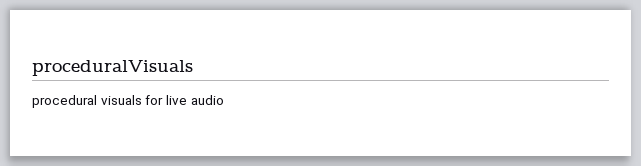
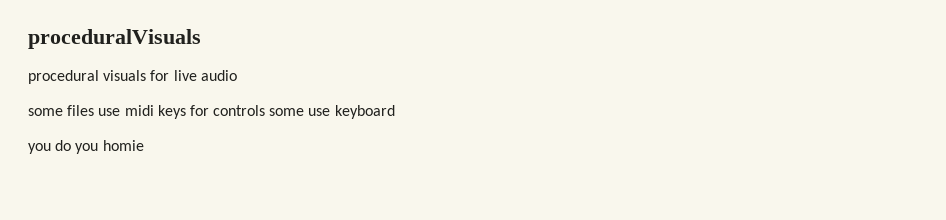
(224, 100) none -> [28,105,395,119] [28,140,144,154] // some files use midi keys for controls some use keyboard // you do you homie

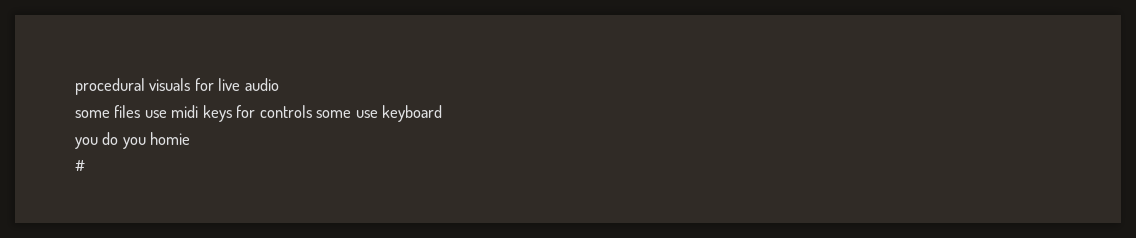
[28,29,201,49] proceduralVisuals // -> (75, 86) none
(144, 145) none -> [75,160,85,172] // #

